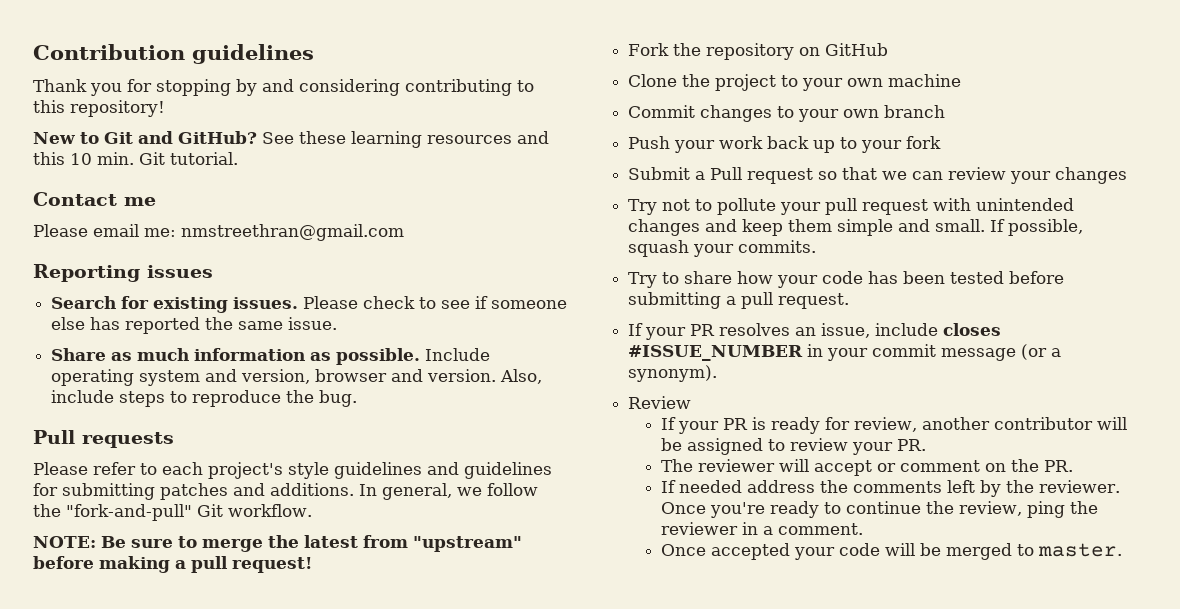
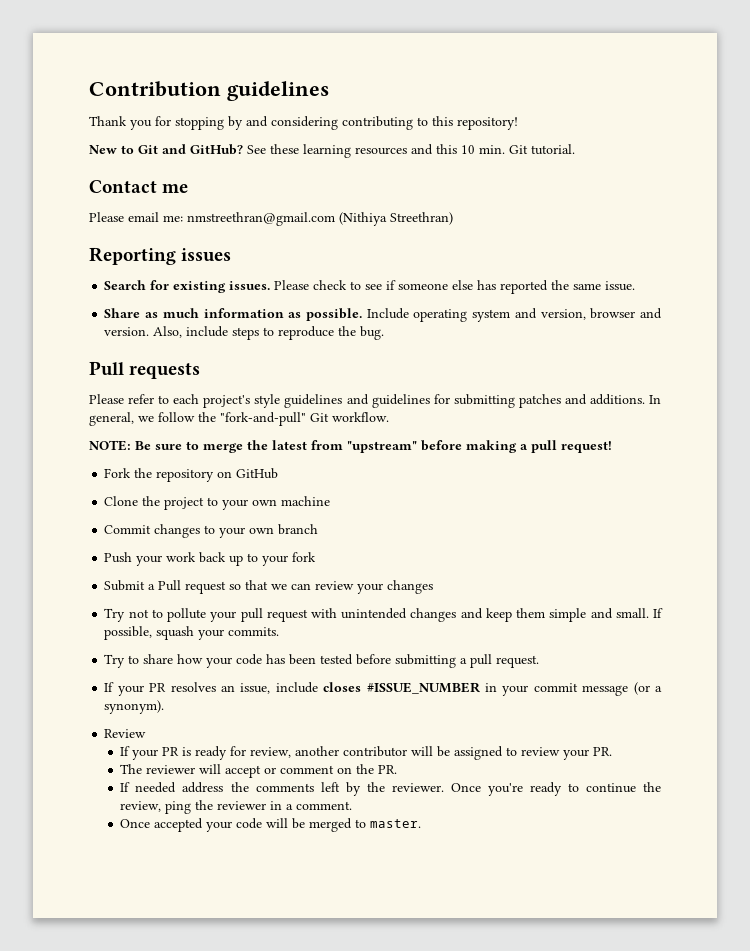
(404, 232) none -> [339,212,453,226] (Nithiya Streethran)

